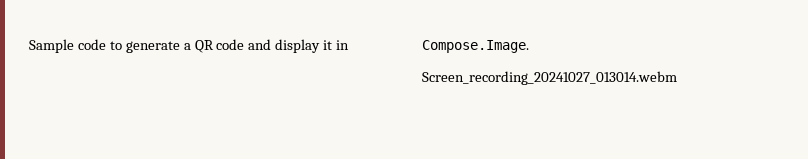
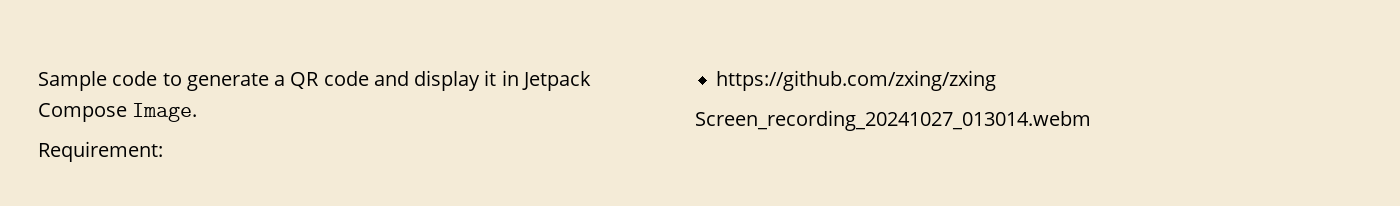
[422,40,529,53] Compose.Image. -> [521,71,591,91] [38,103,198,122] [38,141,163,162] [716,70,997,91] Jetpack Compose Image. // Requirement: // https://github.com/zxing/zxing

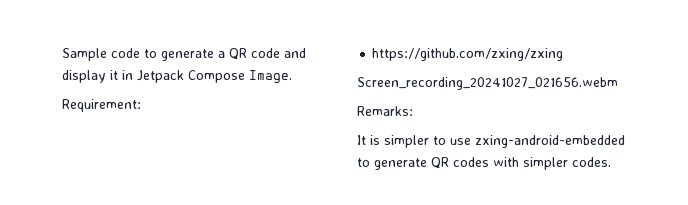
[695,110,1091,131] Screen_recording_20241027_013014.webm -> [357,77,618,90] [357,106,413,116] [357,135,625,148] [357,157,611,170] Screen_recording_20241027_021656.webm // Remarks: // It is simpler to use zxing-android-embedded to generate QR codes with simpler codes.

